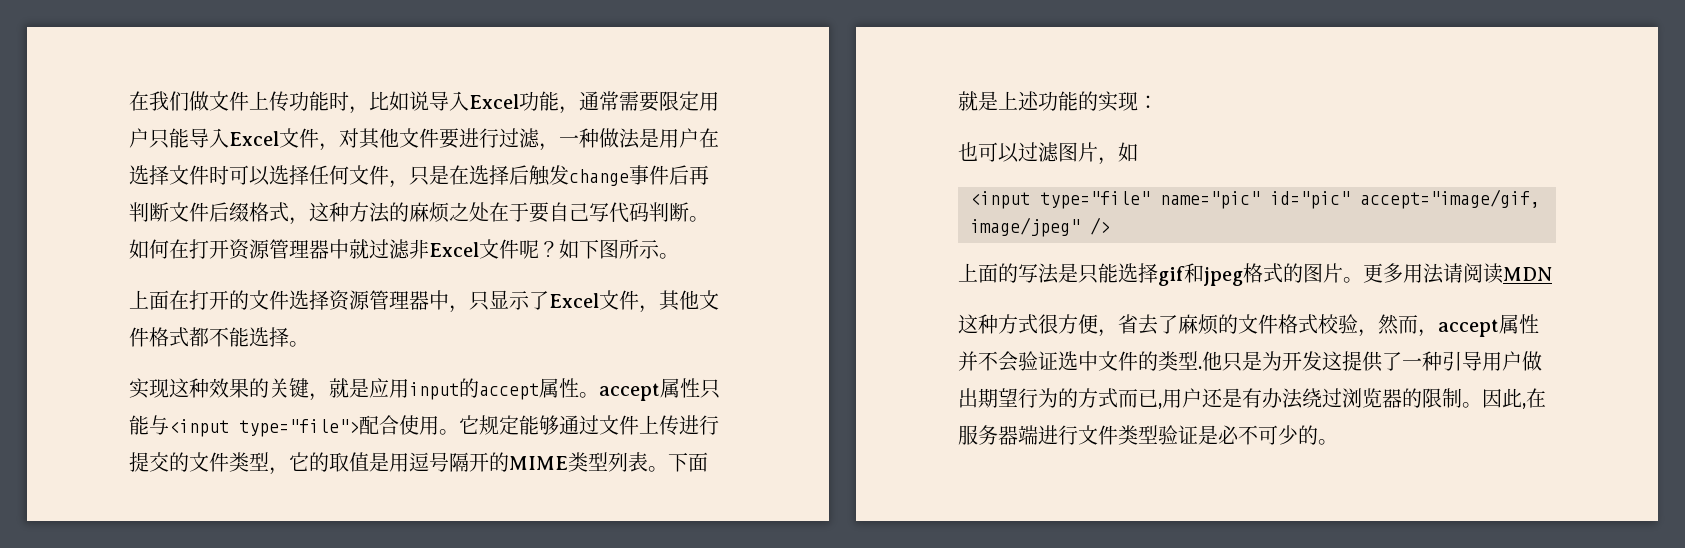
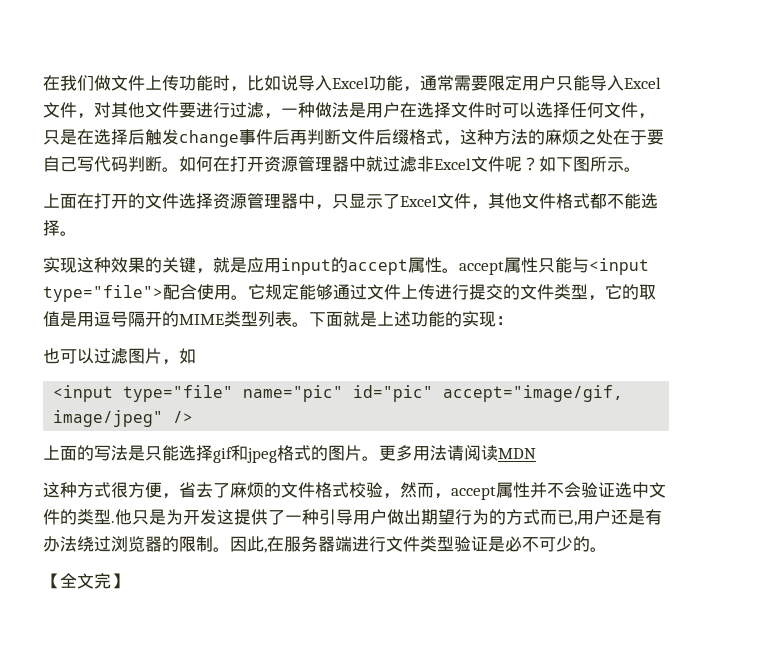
(1338, 442) none -> [43,573,128,589] // 【全文完】

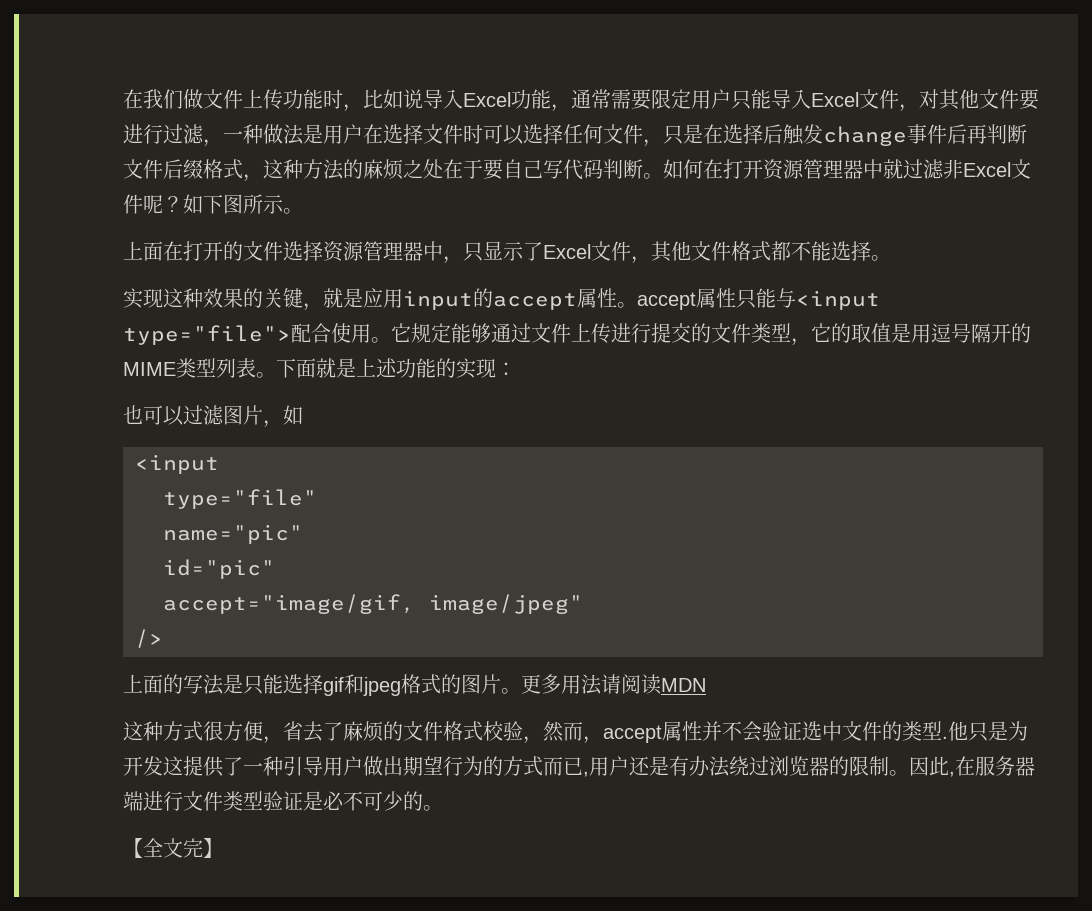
(114, 393) none -> (219, 464) //
(234, 393) none -> (317, 499) //
(344, 393) none -> (303, 534) //
(434, 393) none -> (275, 569) //
(164, 418) none -> (583, 604) //

